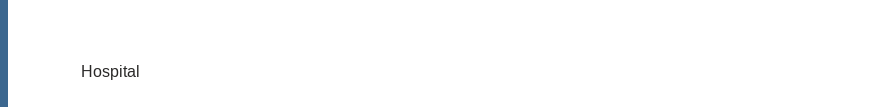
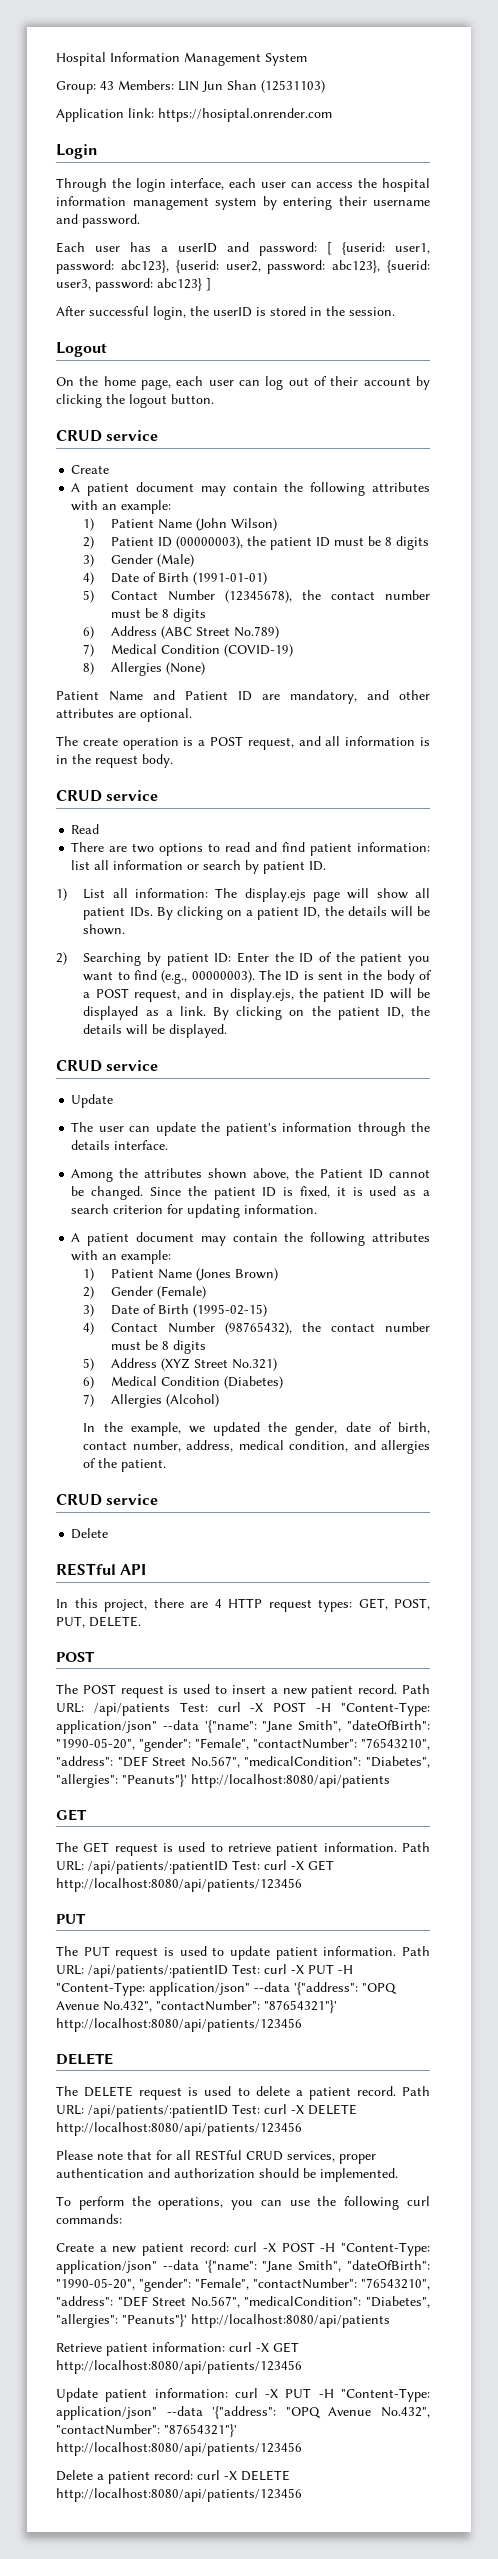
(140, 72) none -> [110,52,307,66] [56,80,325,94] [56,108,332,122] [56,144,98,159] [56,178,430,192] [56,196,430,210] [56,214,140,228] [56,242,430,256] [56,260,430,274] [56,278,211,292] [56,306,395,320] [56,342,107,357] [56,376,430,390] [56,394,214,408] [56,430,159,442] [71,465,110,474] [71,482,431,496] [71,500,172,514] [83,518,277,531] [83,536,429,550] [83,554,194,567] [83,572,267,585] [83,590,431,603] [110,608,206,622] [83,626,279,639] [83,644,293,657] [83,662,205,676] [56,690,430,704] [56,708,192,722] [56,736,431,750] [56,754,173,768] [56,790,159,802] [71,824,100,834] [71,842,430,856] [71,860,327,874] [56,888,430,902] [83,906,430,920] [83,924,126,935] [56,952,431,966] [83,970,433,984] [83,988,430,1002] [83,1006,431,1020] [83,1024,228,1038] [56,1060,159,1072] [71,1094,114,1108] [71,1122,430,1136] [71,1140,169,1150] [71,1168,430,1182] [71,1186,431,1200] [71,1204,318,1218] [71,1232,431,1246] [71,1250,172,1264] [83,1268,278,1281] [83,1286,206,1299] [83,1304,267,1317] [83,1322,431,1335] [110,1340,206,1354] [83,1358,277,1371] [83,1376,283,1389] [83,1394,219,1408] [83,1422,430,1436] [83,1440,430,1454] [83,1458,167,1472] [56,1494,159,1506] [71,1528,109,1539] [56,1563,147,1576] [56,1598,430,1612] [56,1616,141,1628] [56,1651,95,1662] [56,1684,430,1698] [56,1702,430,1716] [56,1720,431,1734] [56,1738,430,1752] [56,1756,430,1768] [56,1774,390,1788] [56,1809,87,1821] [56,1842,430,1856] [56,1860,334,1874] [56,1878,302,1892] [56,1913,86,1924] [56,1946,430,1960] [56,1964,353,1978] [56,1982,397,1996] [56,2000,337,2013] [56,2018,302,2032] [56,2053,113,2065] [56,2086,430,2100] [56,2104,357,2118] [56,2122,302,2136] [56,2150,376,2164] [56,2168,398,2182] [56,2196,430,2210] [56,2214,122,2224] [56,2242,430,2256] [56,2260,431,2274] [56,2278,430,2292] [56,2296,430,2308] [56,2314,390,2328] [56,2342,299,2356] [56,2360,302,2374] [56,2388,430,2402] [56,2406,430,2420] [56,2424,237,2437] [56,2442,302,2456] [56,2470,290,2484] [56,2488,302,2502] Information Management System // Group: 43 Members: LIN Jun Shan (12531103) // Application link: https://hosiptal.onrender.com // Login // Through the login interface, each user can access the hospital information management system by entering their username and password. // Each user has a userID and password: [ {userid: user1, password: abc123}, {userid: user2, password: abc123}, {suerid: user3, password: abc123} ] // After successful login, the userID is stored in the session. // Logout // On the home page, each user can log out of their account by clicking the logout button. // CRUD service // Create // A patient document may contain the following attributes with an example: // 1) Patient Name (John Wilson) // 2) Patient ID (00000003), the patient ID must be 8 digits // 3) Gender (Male) // 4) Date of Birth (1991-01-01) // 5) Contact Number (12345678), the contact number must be 8 digits // 6) Address (ABC Street No.789) // 7) Medical Condition (COVID-19) // 8) Allergies (None) // Patient Name and Patient ID are mandatory, and other attributes are optional. // The create operation is a POST request, and all information is in the request body. // CRUD service // Read // There are two options to read and find patient information: list all information or search by patient ID. // 1) List all information: The display.ejs page will show all patient IDs. By clicking on a patient ID, the details will be shown. // 2) Searching by patient ID: Enter the ID of the patient you want to find (e.g., 00000003). The ID is sent in the body of a POST request, and in display.ejs, the patient ID will be displayed as a link. By clicking on the patient ID, the details will be displayed. // CRUD service // Update // The user can update the patient's information through the details interface. // Among the attributes shown above, the Patient ID cannot be changed. Since the patient ID is fixed, it is used as a search criterion for updating information. // A patient document may contain the following attributes with an example: // 1) Patient Name (Jones Brown) // 2) Gender (Female) // 3) Date of Birth (1995-02-15) // 4) Contact Number (98765432), the contact number must be 8 digits // 5) Address (XYZ Street No.321) // 6) Medical Condition (Diabetes) // 7) Allergies (Alcohol) // In the example, we updated the gender, date of birth, contact number, address, medical condition, and allergies of the patient. // CRUD service // Delete // RESTful API // In this project, there are 4 HTTP request types: GET, POST, PUT, DELETE. // POST // The POST request is used to insert a new patient record. Path URL: /api/patients Test: curl -X POST -H "Content-Type: application/json" --data '{"name": "Jane Smith", "dateOfBirth": "1990-05-20", "gender": "Female", "contactNumber": "76543210", "address": "DEF Street No.567", "medicalCondition": "Diabetes", "allergies": "Peanuts"}' http://localhost:8080/api/patients // GET // The GET request is used to retrieve patient information. Path URL: /api/patients/:patientID Test: curl -X GET http://localhost:8080/api/patients/123456 // PUT // The PUT request is used to update patient information. Path URL: /api/patients/:patientID Test: curl -X PUT -H "Content-Type: application/json" --data '{"address": "OPQ Avenue No.432", "contactNumber": "87654321"}' http://localhost:8080/api/patients/123456 // DELETE // The DELETE request is used to delete a patient record. Path URL: /api/patients/:patientID Test: curl -X DELETE http://localhost:8080/api/patients/123456 // Please note that for all RESTful CRUD services, proper authentication and authorization should be implemented. // To perform the operations, you can use the following curl commands: // Create a new patient record: curl -X POST -H "Content-Type: application/json" --data '{"name": "Jane Smith", "dateOfBirth": "1990-05-20", "gender": "Female", "contactNumber": "76543210", "address": "DEF Street No.567", "medicalCondition": "Diabetes", "allergies": "Peanuts"}' http://localhost:8080/api/patients // Retrieve patient information: curl -X GET http://localhost:8080/api/patients/123456 // Update patient information: curl -X PUT -H "Content-Type: application/json" --data '{"address": "OPQ Avenue No.432", "contactNumber": "87654321"}' http://localhost:8080/api/patients/123456 // Delete a patient record: curl -X DELETE http://localhost:8080/api/patients/123456

